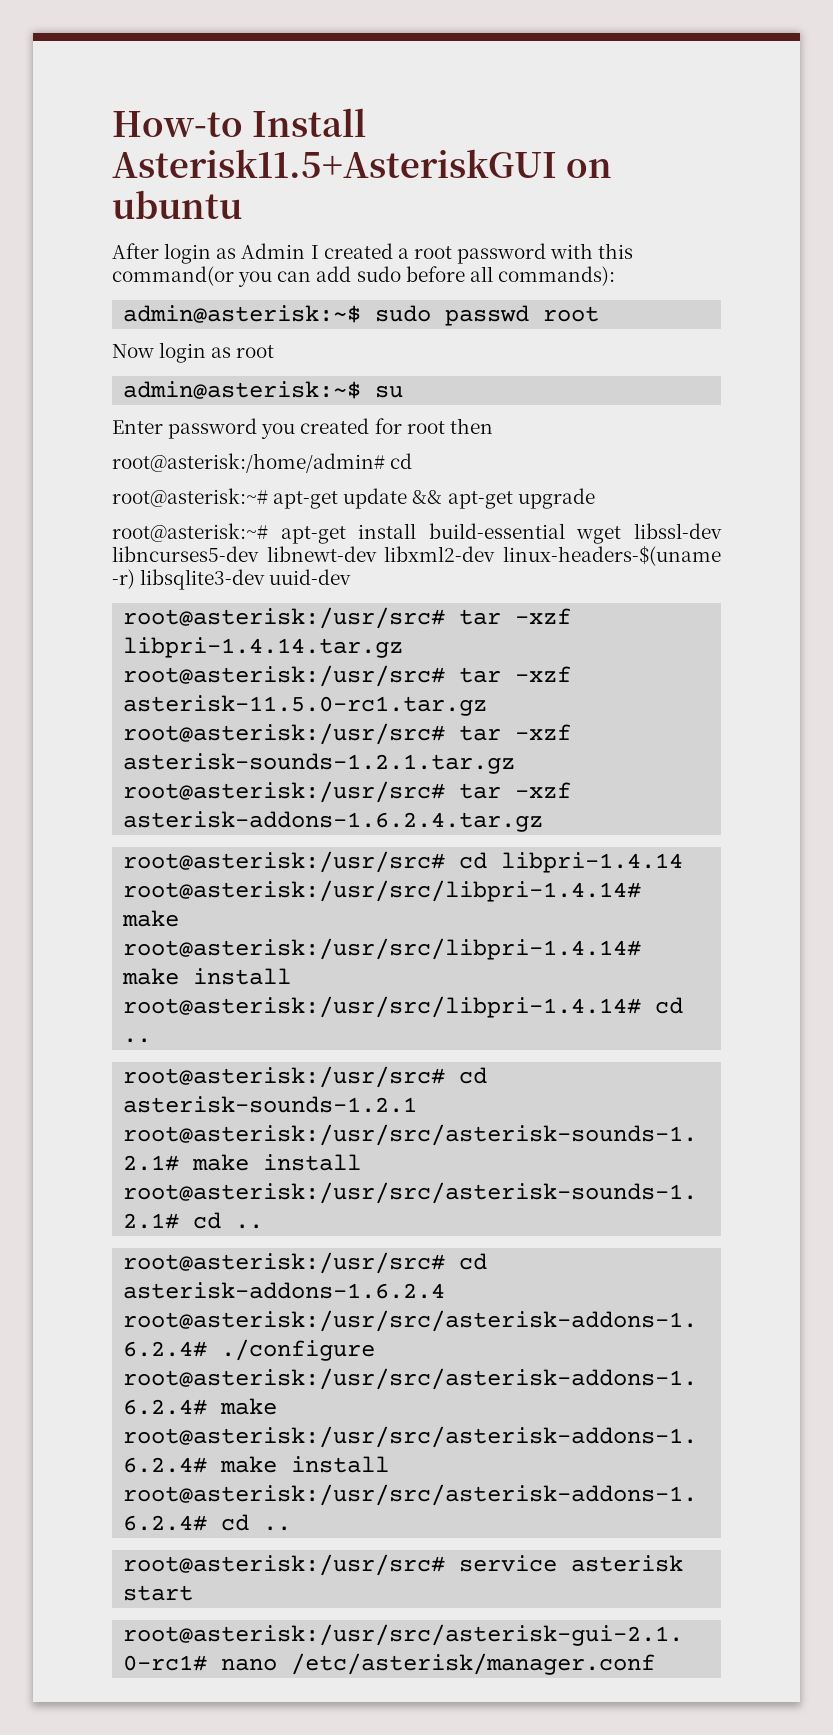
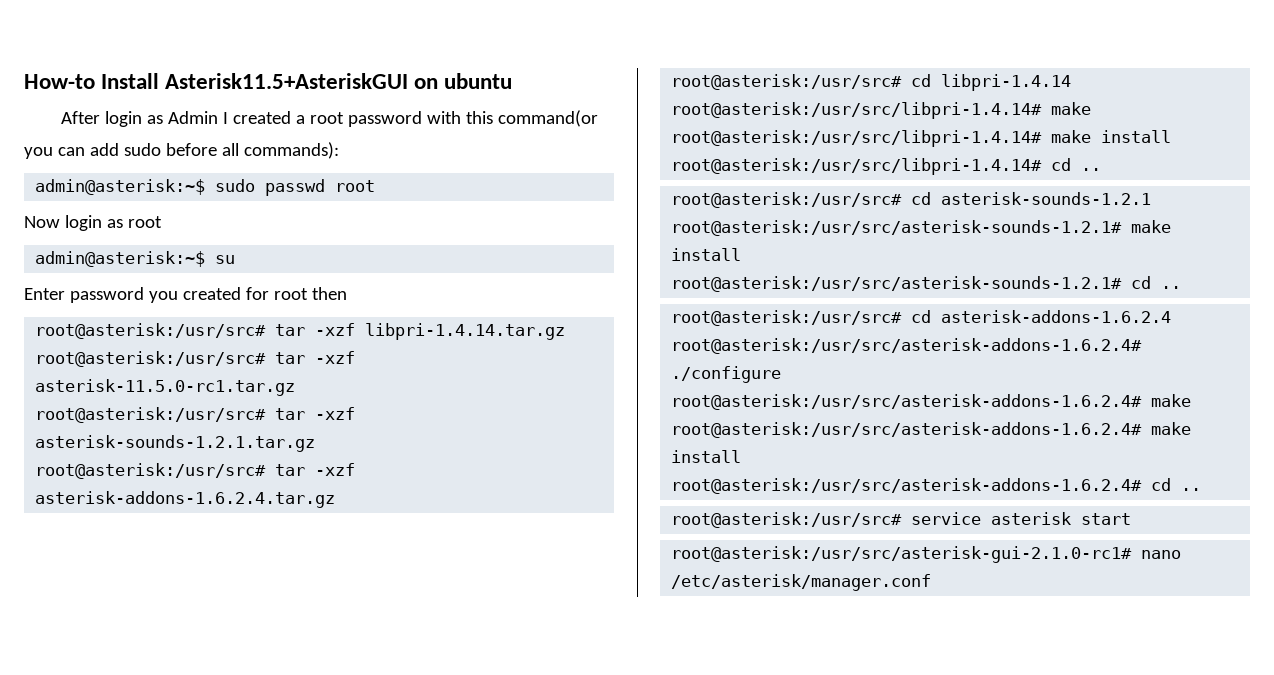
[112,453,413,473] [112,488,595,509] [112,523,722,544] [112,546,721,566] [112,569,352,590] // root@asterisk:/home/admin# cd // root@asterisk:~# apt-get update && apt-get upgrade // root@asterisk:~# apt-get install build-essential wget libssl-dev libncurses5-dev libnewt-dev libxml2-dev linux-headers-$(uname -r) libsqlite3-dev uuid-dev -> (347, 293) none

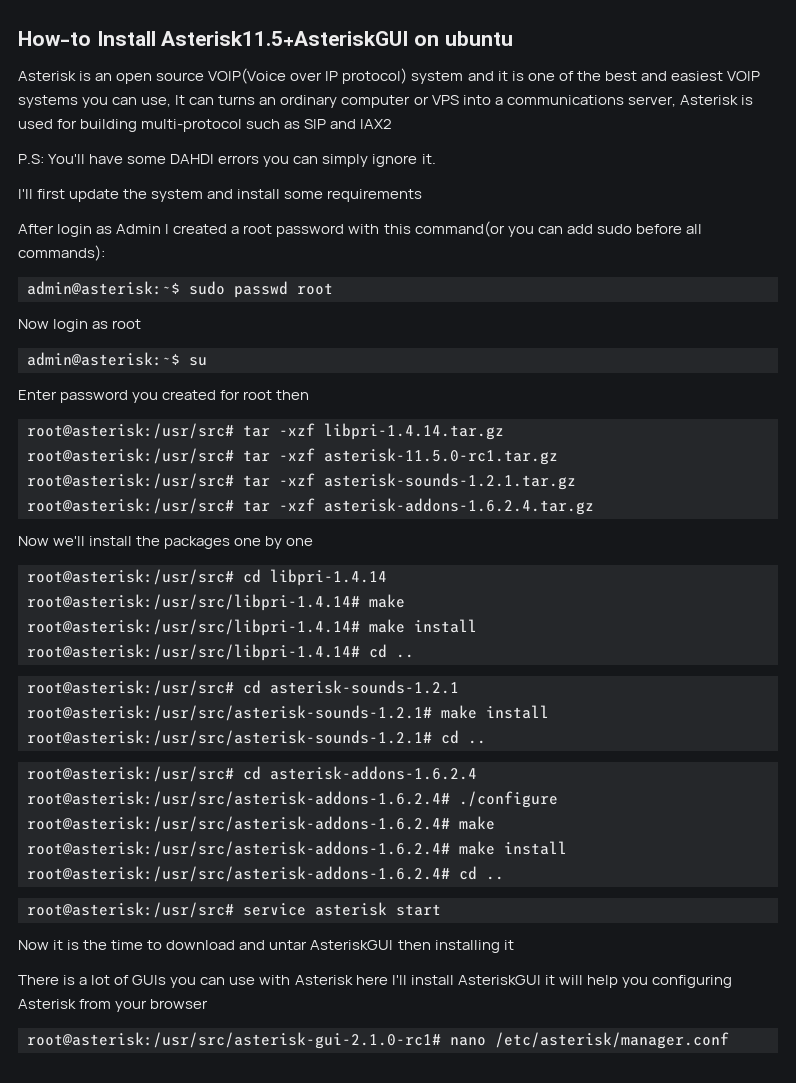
(513, 81) none -> [18,68,760,84] [18,95,753,108] [18,119,393,132] [18,154,436,167] [18,189,423,202] // Asterisk is an open source VOIP(Voice over IP protocol) system and it is one of the best and easiest VOIP systems you can use, It can turns an ordinary computer or VPS into a communications server, Asterisk is used for building multi-protocol such as SIP and IAX2 // P.S: You'll have some DAHDI errors you can simply ignore it. // I'll first update the system and install some requirements
(336, 499) none -> [18,536,314,549] // Now we'll install the packages one by one
(1132, 519) none -> [18,940,514,953] [18,975,732,988] [18,999,209,1012] // Now it is the time to download and untar AsteriskGUI then installing it // There is a lot of GUIs you can use with Asterisk here I'll install AsteriskGUI it will help you configuring Asterisk from your browser

